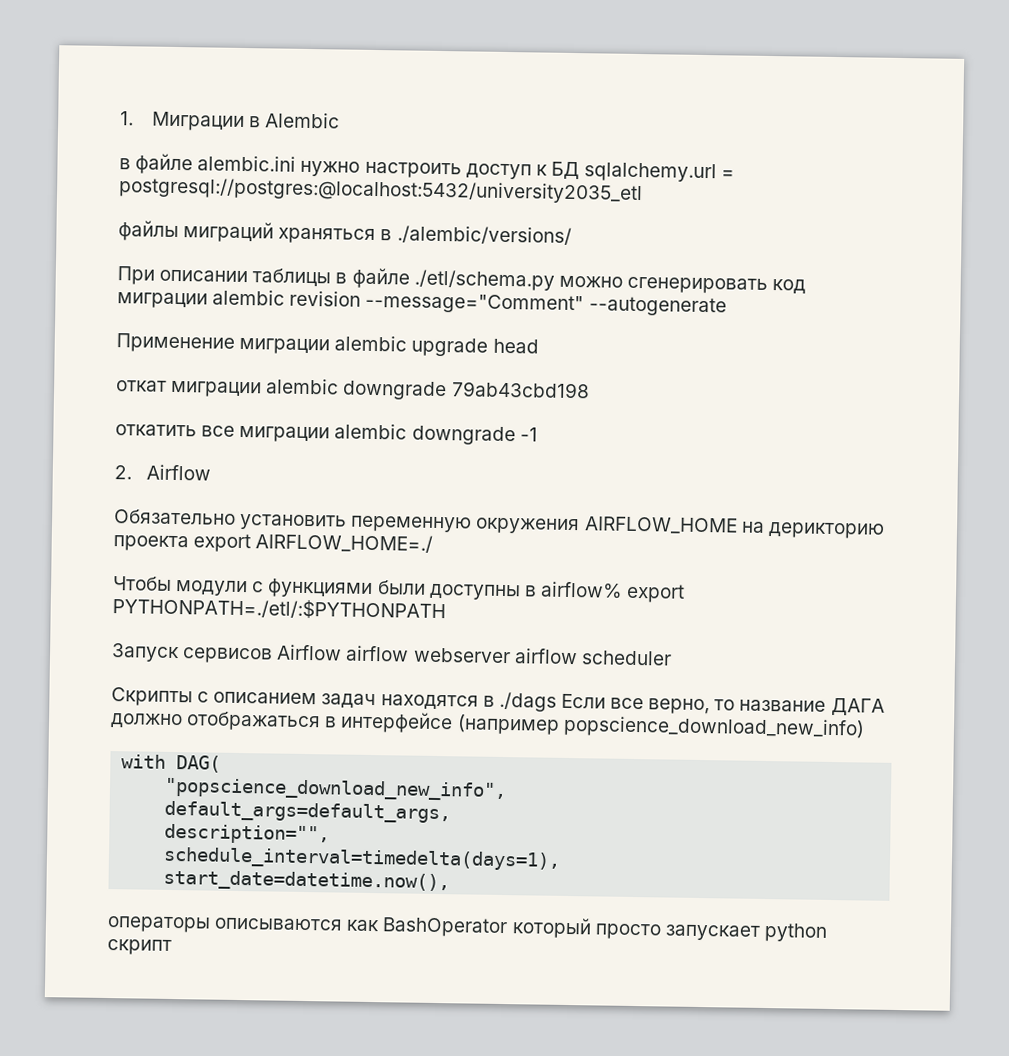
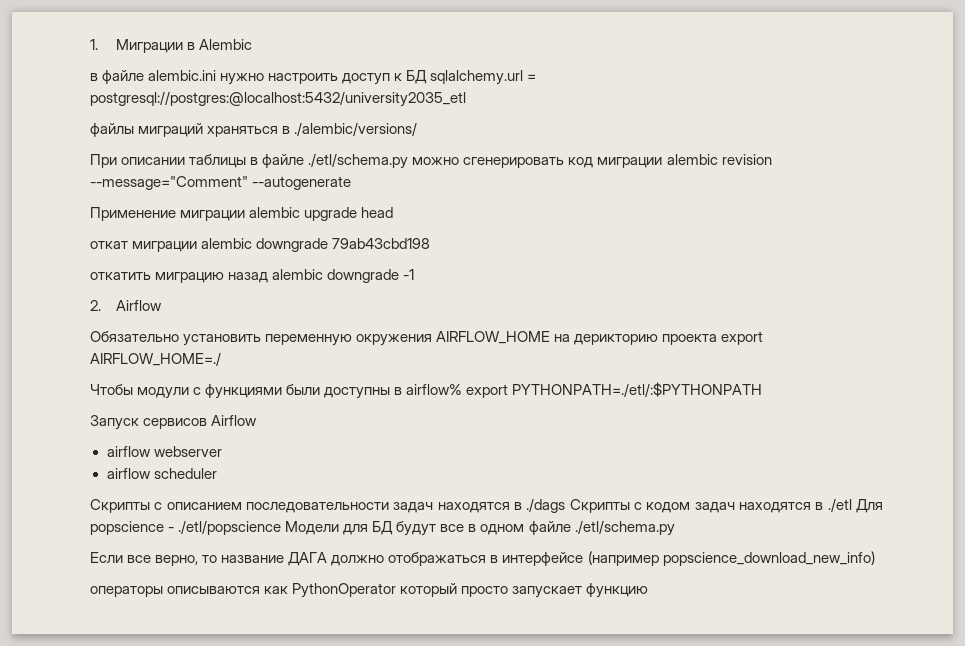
[201,425,331,443] все миграции -> [155,272,269,283] миграцию назад
(343, 652) none -> (258, 420) //
(511, 655) none -> (222, 451) //
(318, 698) none -> [246,502,389,513] последовательности
(557, 701) none -> [569,498,884,513] [90,520,675,536] Скрипты с кодом задач находятся в ./etl Для popscience - ./etl/popscience Модели для БД будут все в одном файле ./etl/schema.py //
[121,754,222,773] [164,777,508,802] [164,800,452,824] [164,823,331,845] [163,846,562,871] [163,869,451,893] // with DAG( // "popscience_download_new_info", // default_args=default_args, // description="", // schedule_interval=timedelta(days=1), // start_date=datetime.now(), -> (875, 558) none
[382,917,509,938] BashOperator -> [292,583,397,598] PythonOperator
[763,922,828,942] [107,939,172,955] python скрипт -> [586,583,649,598] функцию

